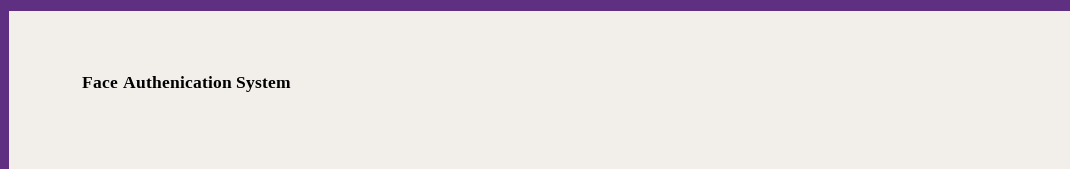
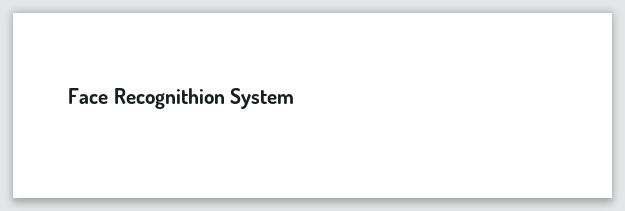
[122,76,232,88] Authenication -> [113,88,225,109] Recognithion

